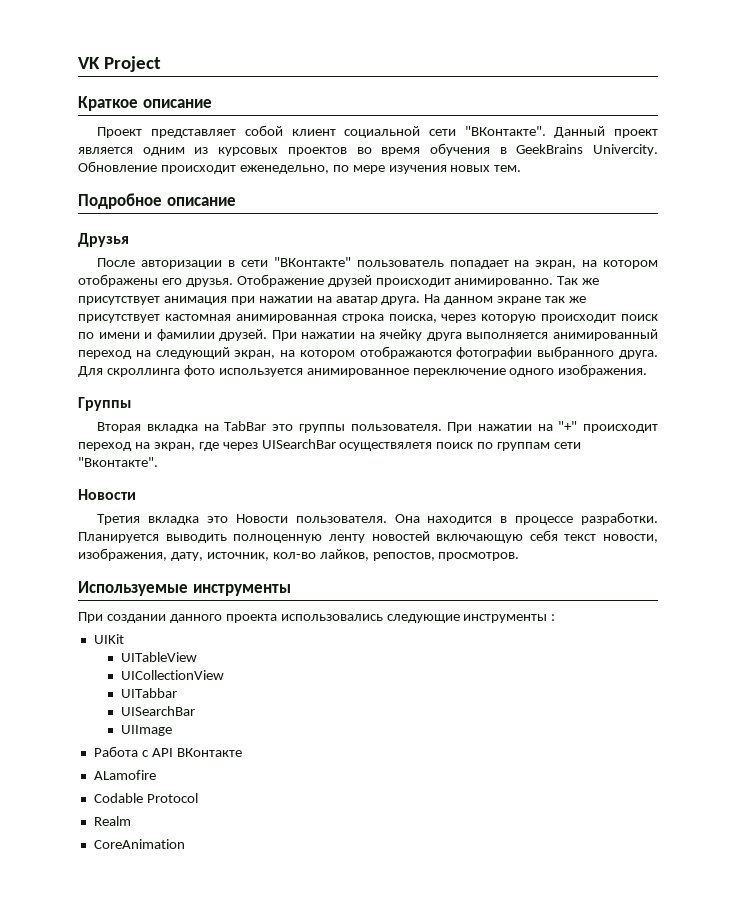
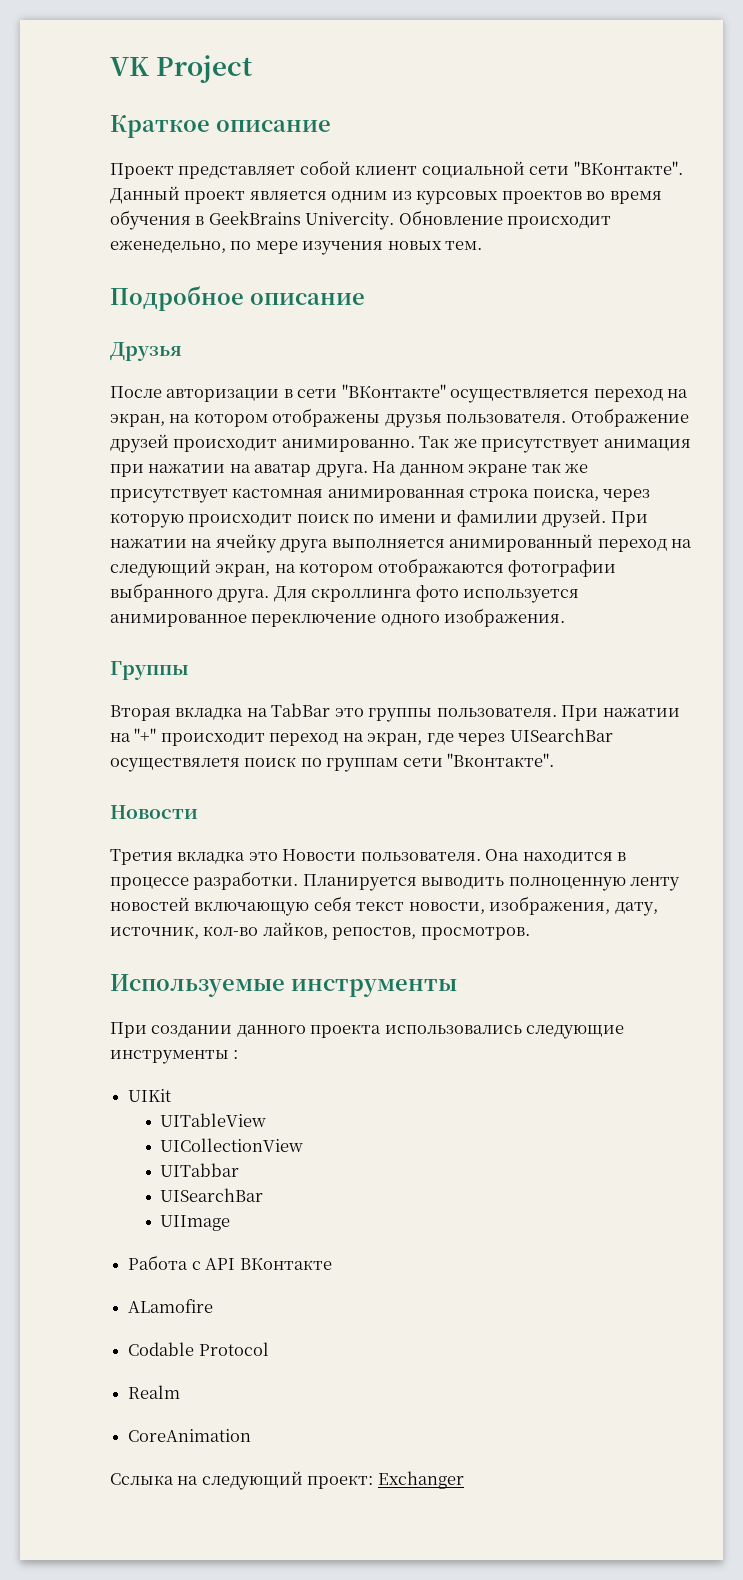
[356,260,509,269] пользователь попадает -> [450,389,663,403] осуществляется переход
[161,278,233,287] его друзья. -> [384,414,567,428] друзья пользователя.
(185, 844) none -> [110,1471,464,1490] // Сслыка на следующий проект: Exchanger

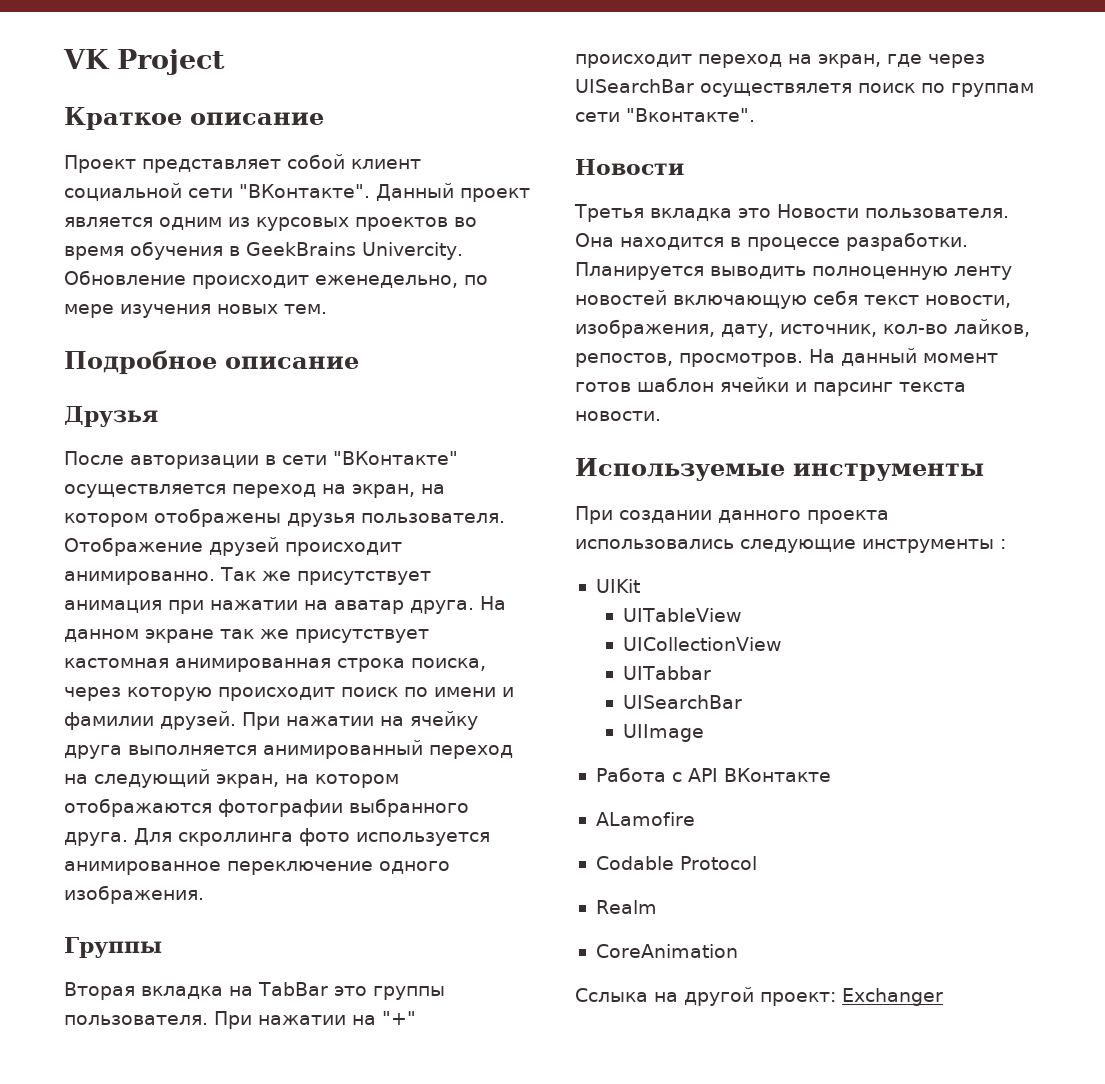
[110,849,173,865] Третия -> [574,204,644,222] Третья
(530, 933) none -> [809,348,998,366] [575,377,966,396] [575,411,661,421] На данный момент готов шаблон ячейки и парсинг текста новости.
[201,1471,303,1490] следующий -> [684,987,754,1006] другой

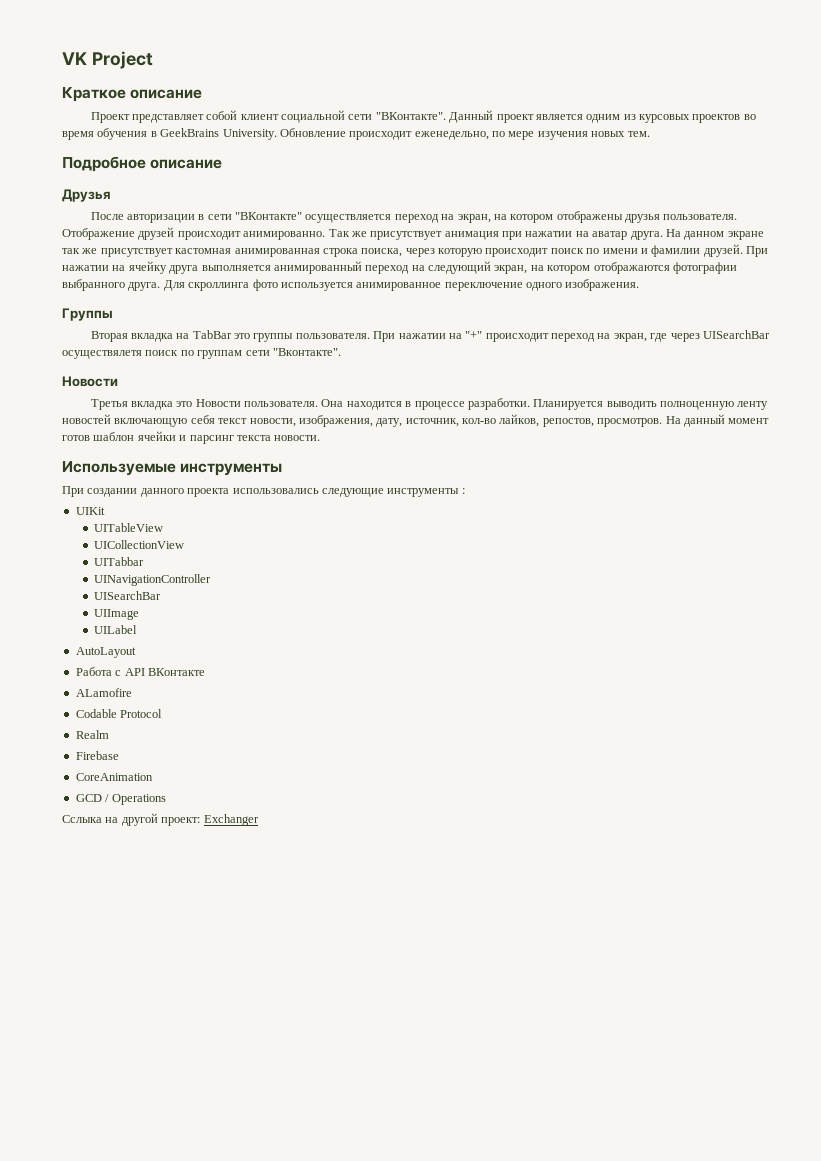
[362,242,463,260] Univercity. -> [222,129,277,140] University.
(711, 673) none -> [94,574,212,586] // UINavigationController
(704, 733) none -> [94,625,138,634] [75,647,136,658] // UILabel // AutoLayout
(657, 907) none -> [75,751,119,760] // Firebase
(738, 951) none -> [75,794,166,805] // GCD / Operations

